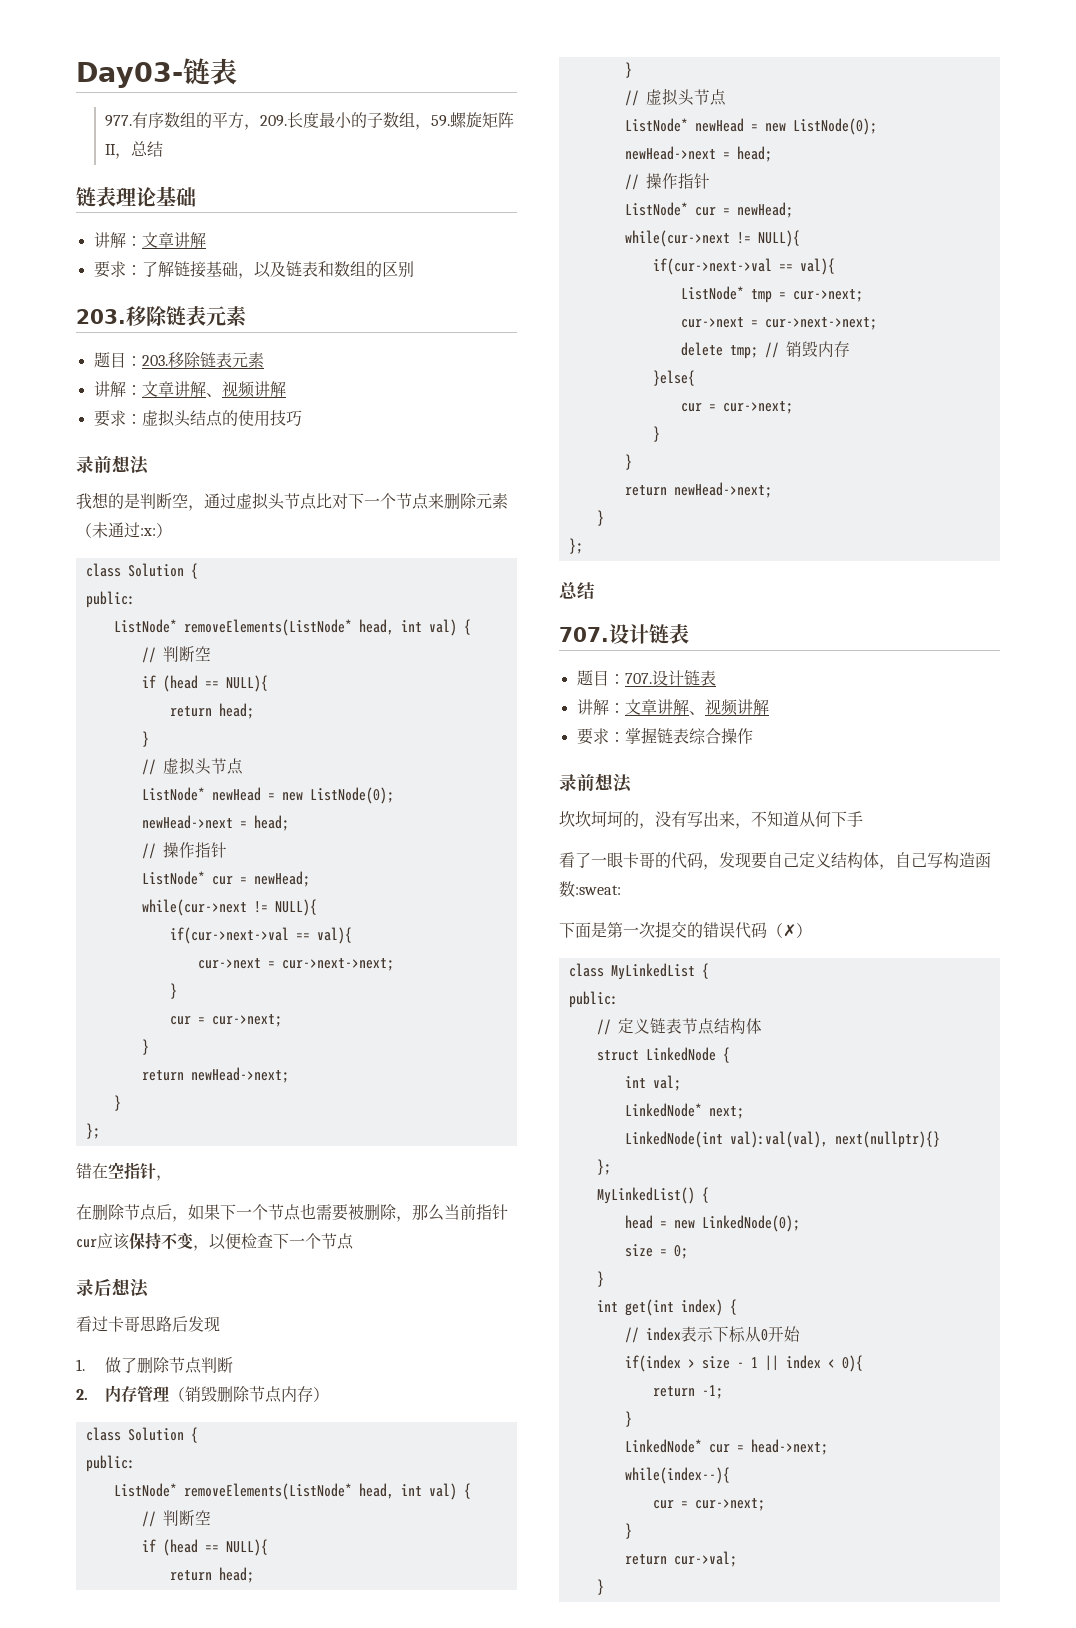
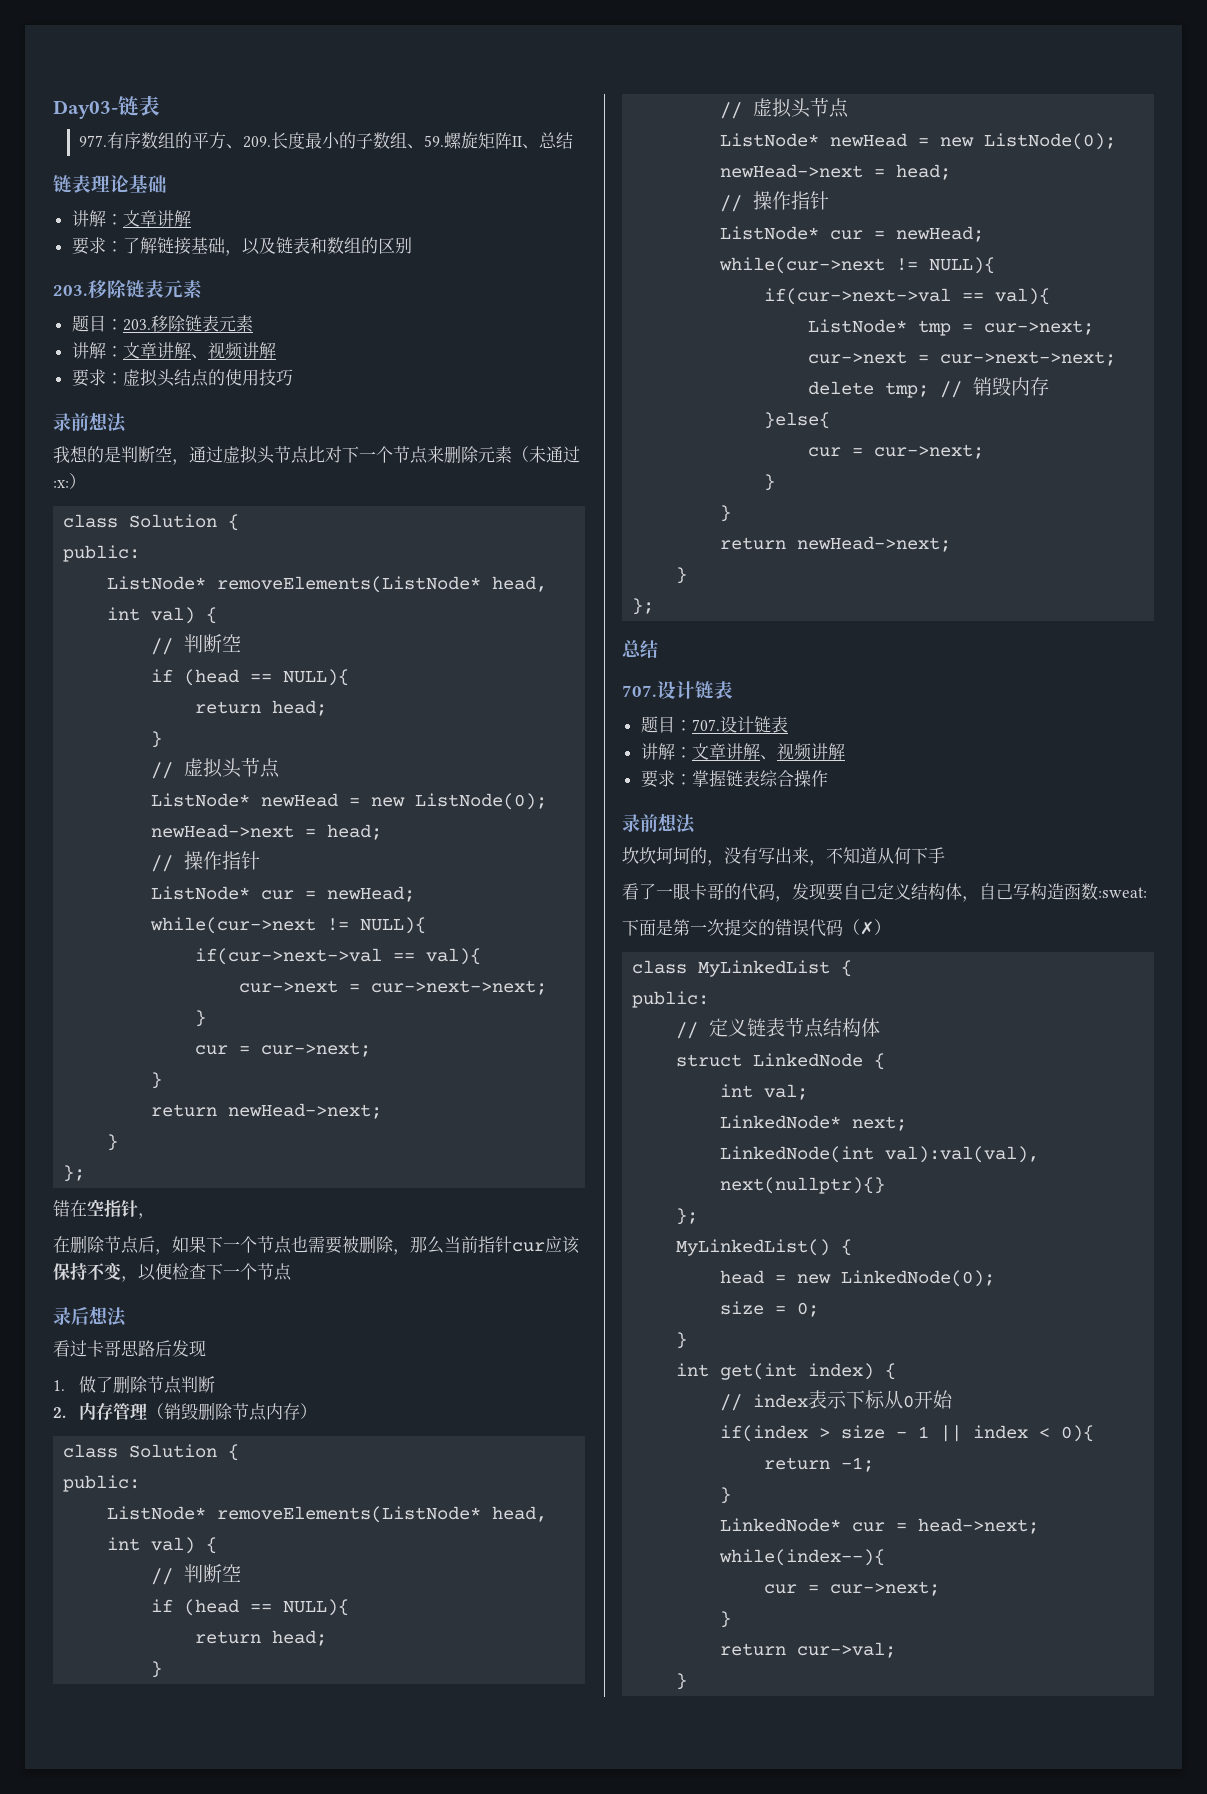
[244,124,261,130] ， -> [225,144,243,149] 、
[415,124,432,130] ， -> [406,144,424,149] 、
[115,153,132,159] ， -> [521,144,539,149] 、

